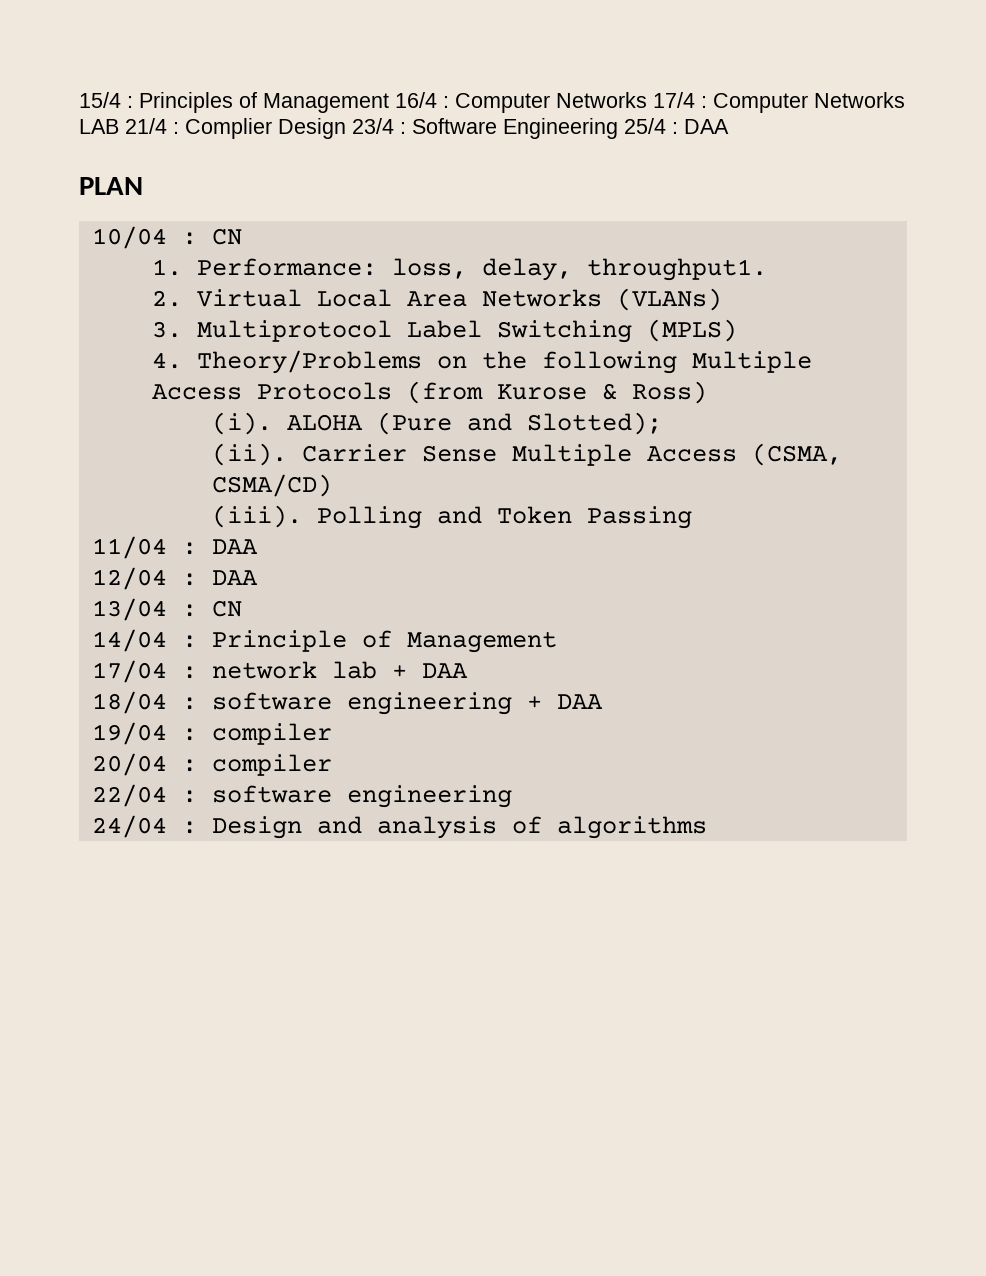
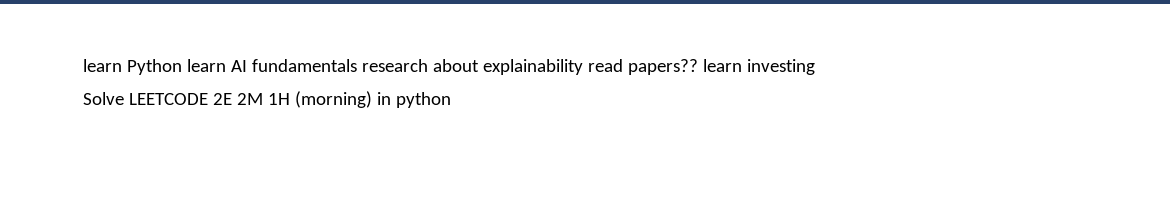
[79,92,905,113] [79,118,729,139] [79,177,143,195] [91,226,242,249] [151,258,767,281] [151,288,722,311] [151,319,737,343] [151,350,812,374] [151,381,707,404] [211,412,662,435] [211,443,842,466] [211,474,332,497] [211,505,692,529] [91,536,258,559] [91,567,258,590] [91,598,242,621] [91,629,557,653] [91,660,468,683] [91,691,603,715] [91,722,332,745] [91,753,332,776] [91,784,512,808] [91,815,707,839] 15/4 : Principles of Management 16/4 : Computer Networks 17/4 : Computer Networks LAB 21/4 : Complier Design 23/4 : Software Engineering 25/4 : DAA // PLAN // 10/04 : CN // 1. Performance: loss, delay, throughput1. // 2. Virtual Local Area Networks (VLANs) // 3. Multiprotocol Label Switching (MPLS) // 4. Theory/Problems on the following Multiple Access Protocols (from Kurose & Ross) // (i). ALOHA (Pure and Slotted); // (ii). Carrier Sense Multiple Access (CSMA, CSMA/CD) // (iii). Polling and Token Passing // 11/04 : DAA // 12/04 : DAA // 13/04 : CN // 14/04 : Principle of Management // 17/04 : network lab + DAA // 18/04 : software engineering + DAA // 19/04 : compiler // 20/04 : compiler // 22/04 : software engineering // 24/04 : Design and analysis of algorithms -> [83,59,815,75] [83,91,451,108] learn Python learn AI fundamentals research about explainability read papers?? learn investing // Solve LEETCODE 2E 2M 1H (morning) in python

